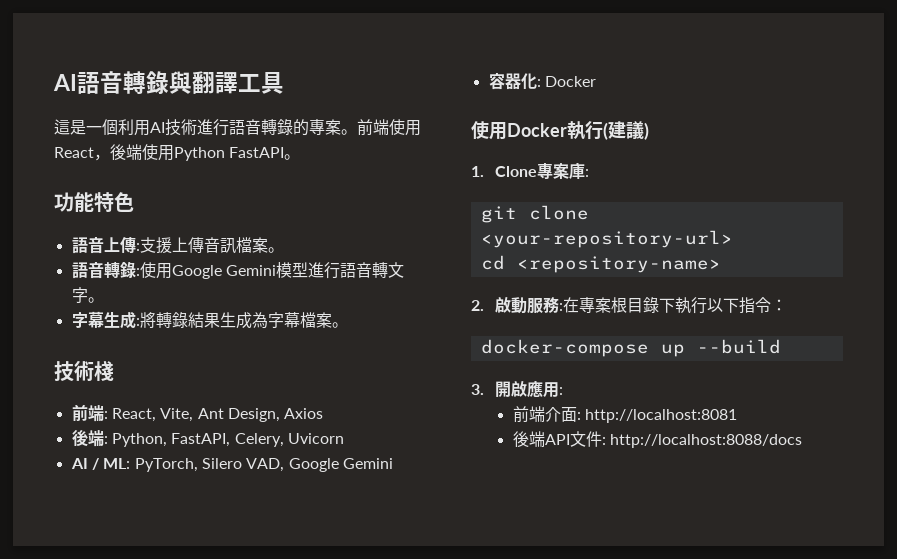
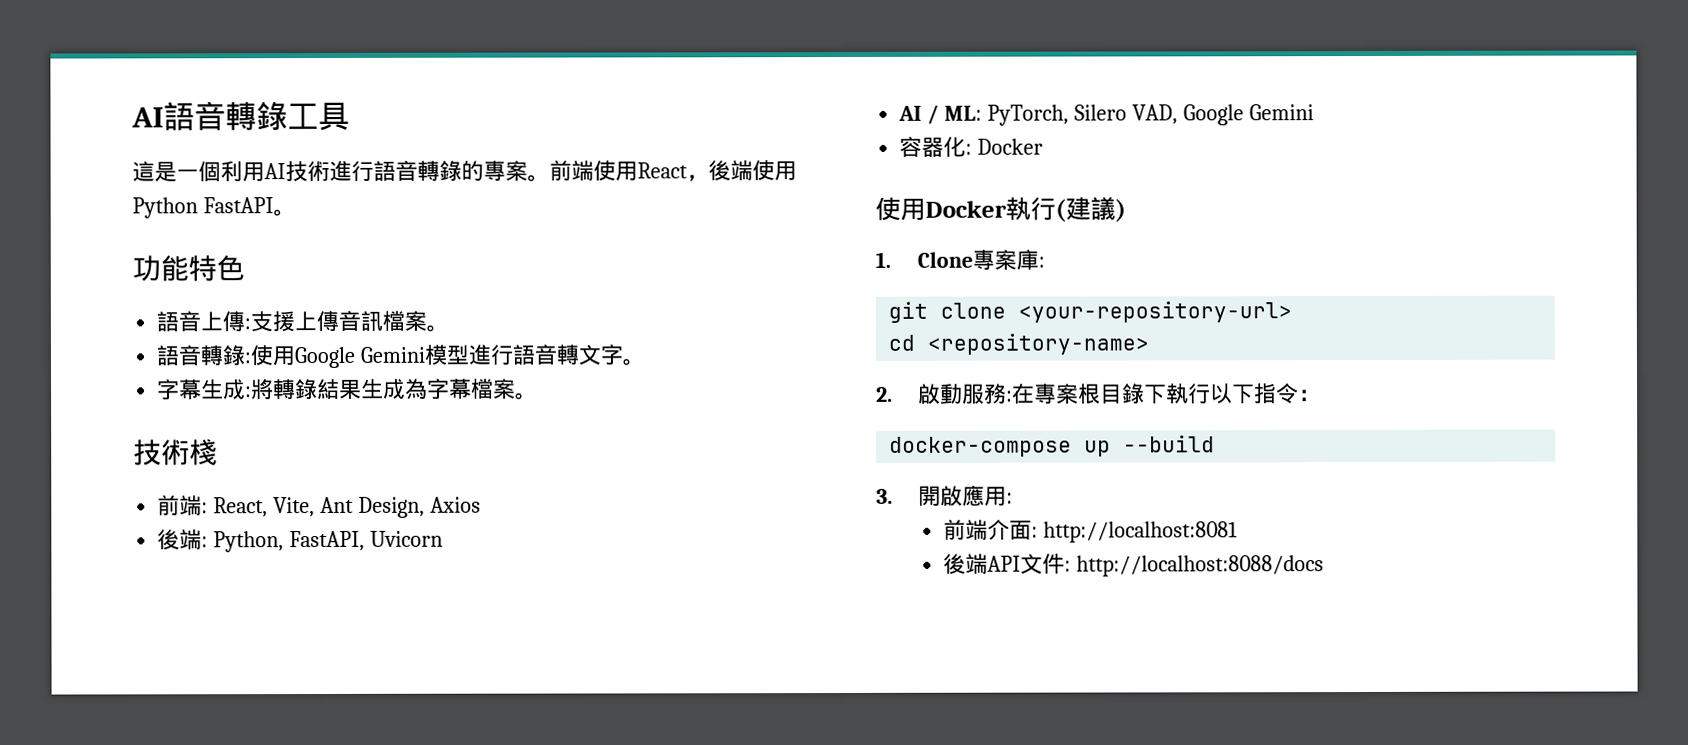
[169,71,238,94] 與翻譯 -> (288, 116) none
[234,433,284,447] Celery, -> (366, 541) none

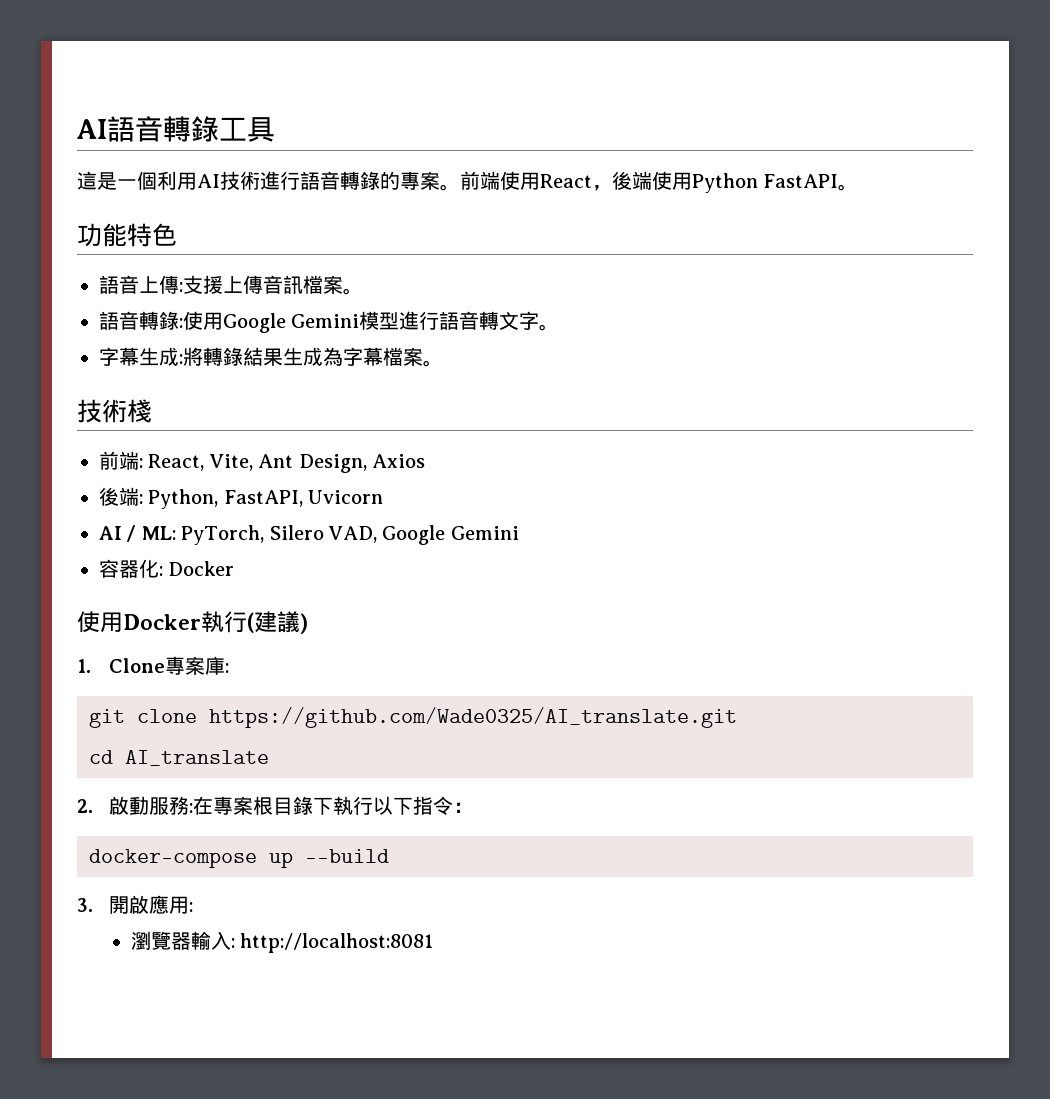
[1018,301,1293,323] <your-repository-url> -> [209,707,737,728] https://github.com/Wade0325/AI_translate.git
[927,333,1150,355] <repository-name> -> [125,750,269,766] AI_translate
[942,518,1032,541] 前端介面 -> [130,931,231,950] 瀏覽器輸入
[942,553,1324,577] // 後端API文件: http://localhost:8088/docs -> (434, 943) none

